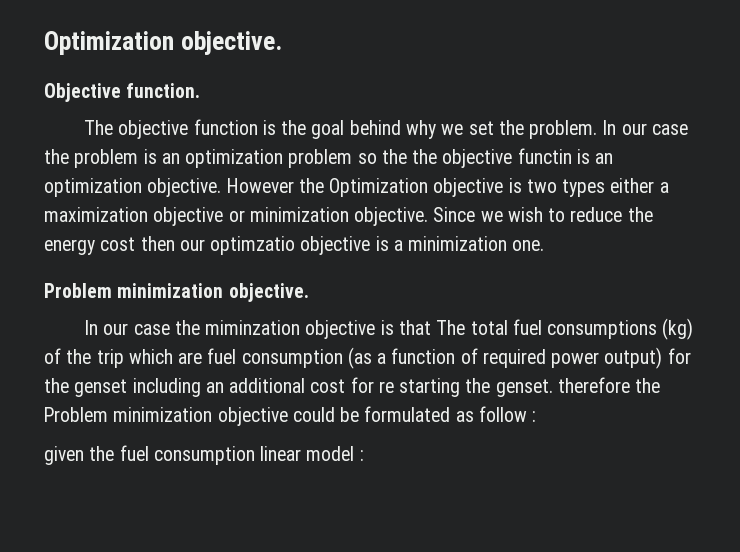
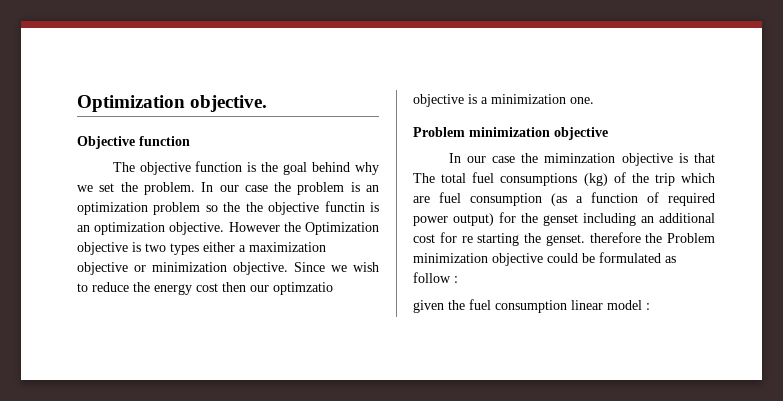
[126,83,201,98] function. -> [139,136,190,146] function
[228,283,309,302] objective. -> [554,127,608,140] objective

